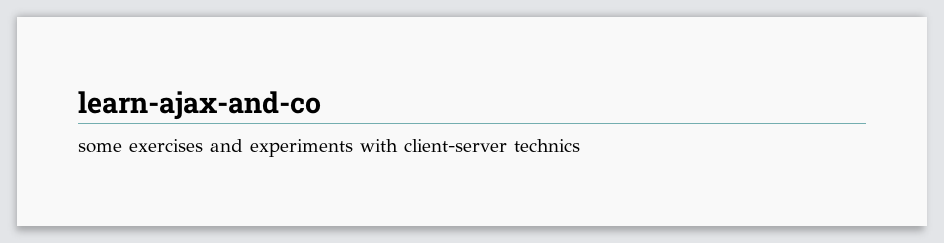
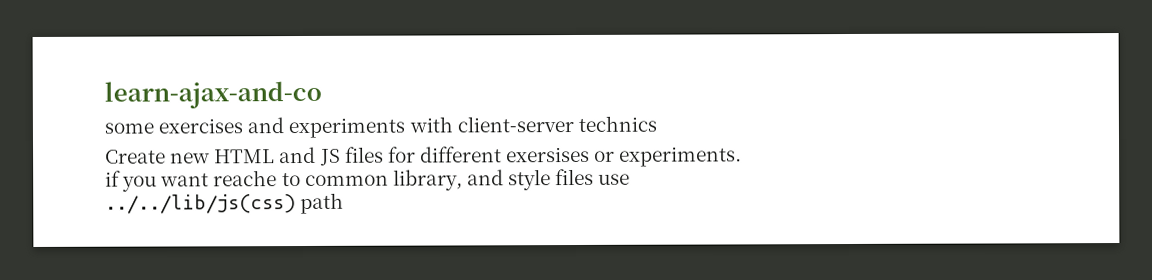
(580, 145) none -> [105,146,743,167] [105,168,631,192] [105,192,345,215] // Create new HTML and JS files for different exersises or experiments. // if you want reache to common library, and style files use // ../../lib/js(css) path

